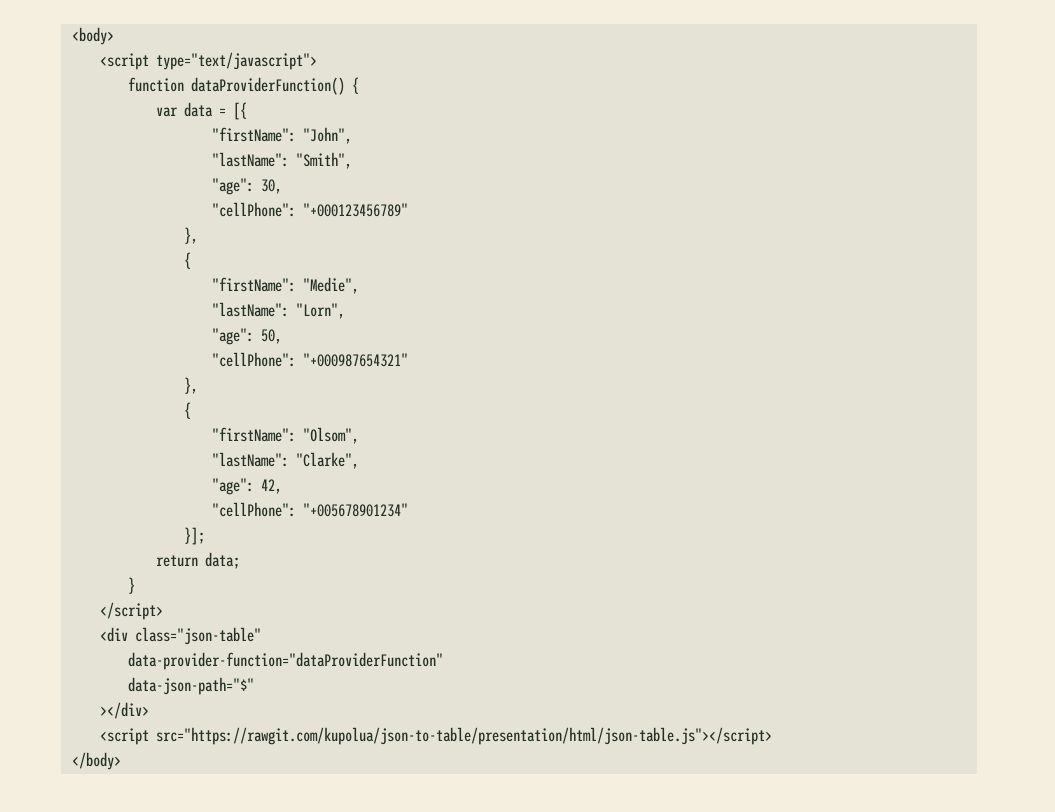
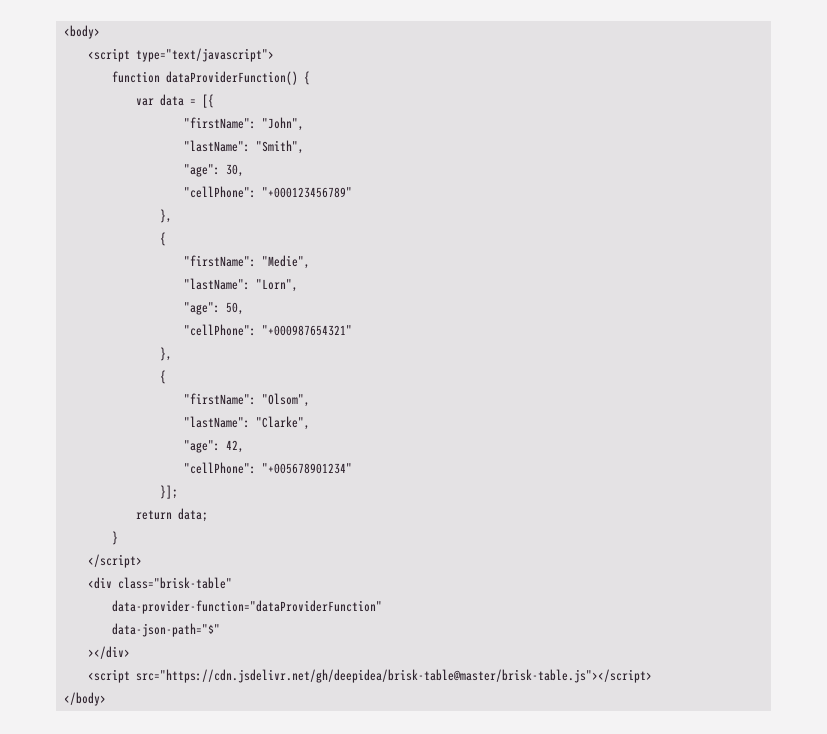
[134,627,261,645] class="json-table" -> [117,577,232,589] class="brisk-table"
[155,727,772,745] src="https://rawgit.com/kupolua/json-to-table/presentation/html/json-table.js"></script> -> [135,669,652,683] src="https://cdn.jsdelivr.net/gh/deepidea/brisk-table@master/brisk-table.js"></script>

